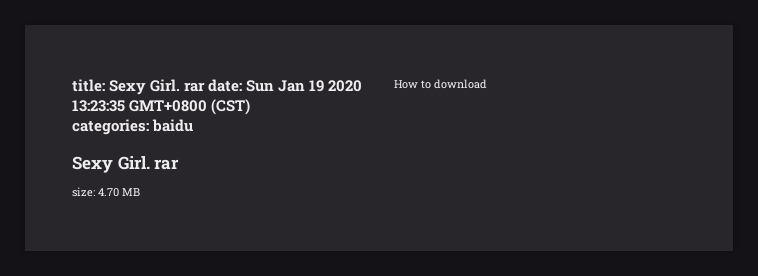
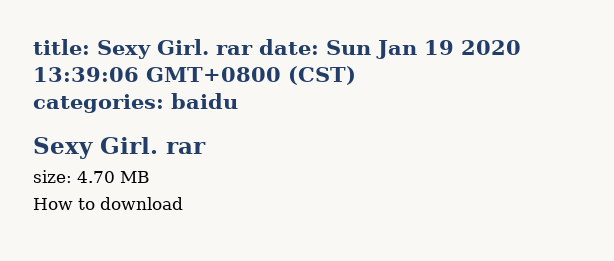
[72,100,125,112] 13:23:35 -> [33,67,139,82] 13:39:06

